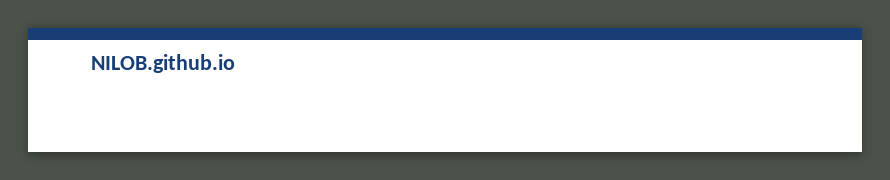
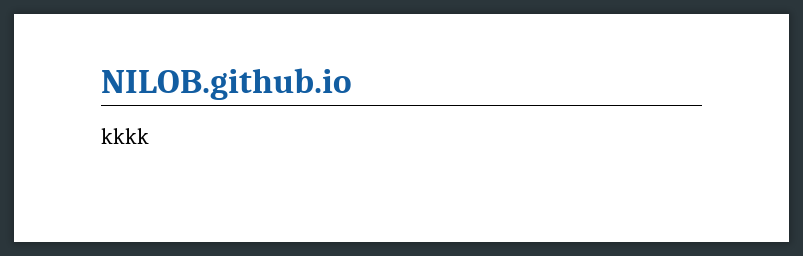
(235, 63) none -> [101,128,149,144] // kkkk

